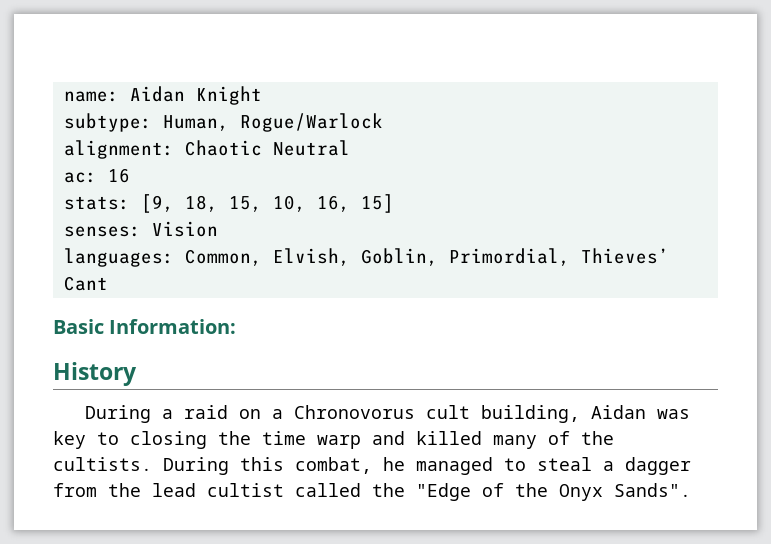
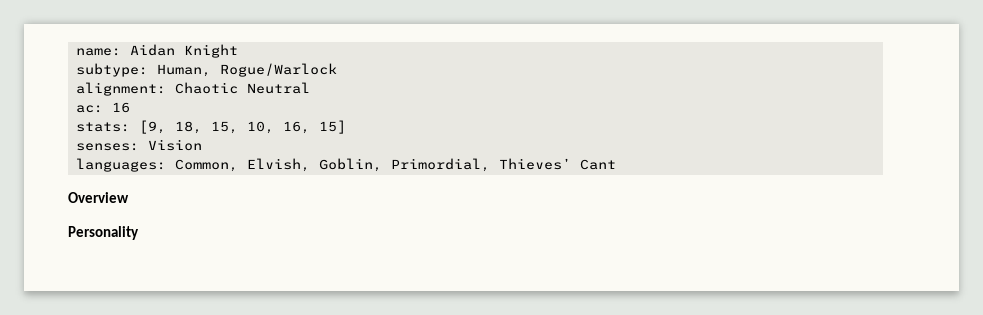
[53,319,237,334] [53,362,137,386] [84,405,690,423] [53,431,614,449] [53,457,691,475] [53,483,691,501] Basic Information: // History // During a raid on a Chronovorus cult building, Aidan was key to closing the time warp and killed many of the cultists. During this combat, he managed to steal a dagger from the lead cultist called the "Edge of the Onyx Sands". -> [68,192,129,203] [68,226,139,240] Overview // Personality

